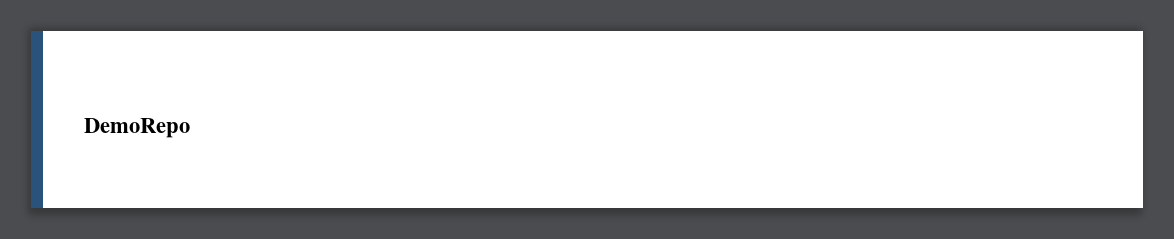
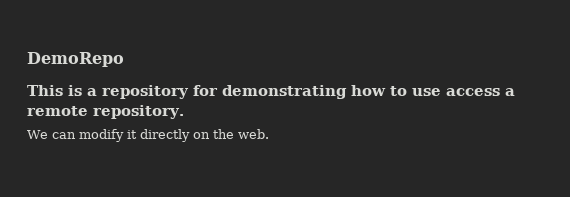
(190, 128) none -> [27,85,515,99] [27,105,184,119] [27,129,269,142] // This is a repository for demonstrating how to use access a remote repository. // We can modify it directly on the web.

